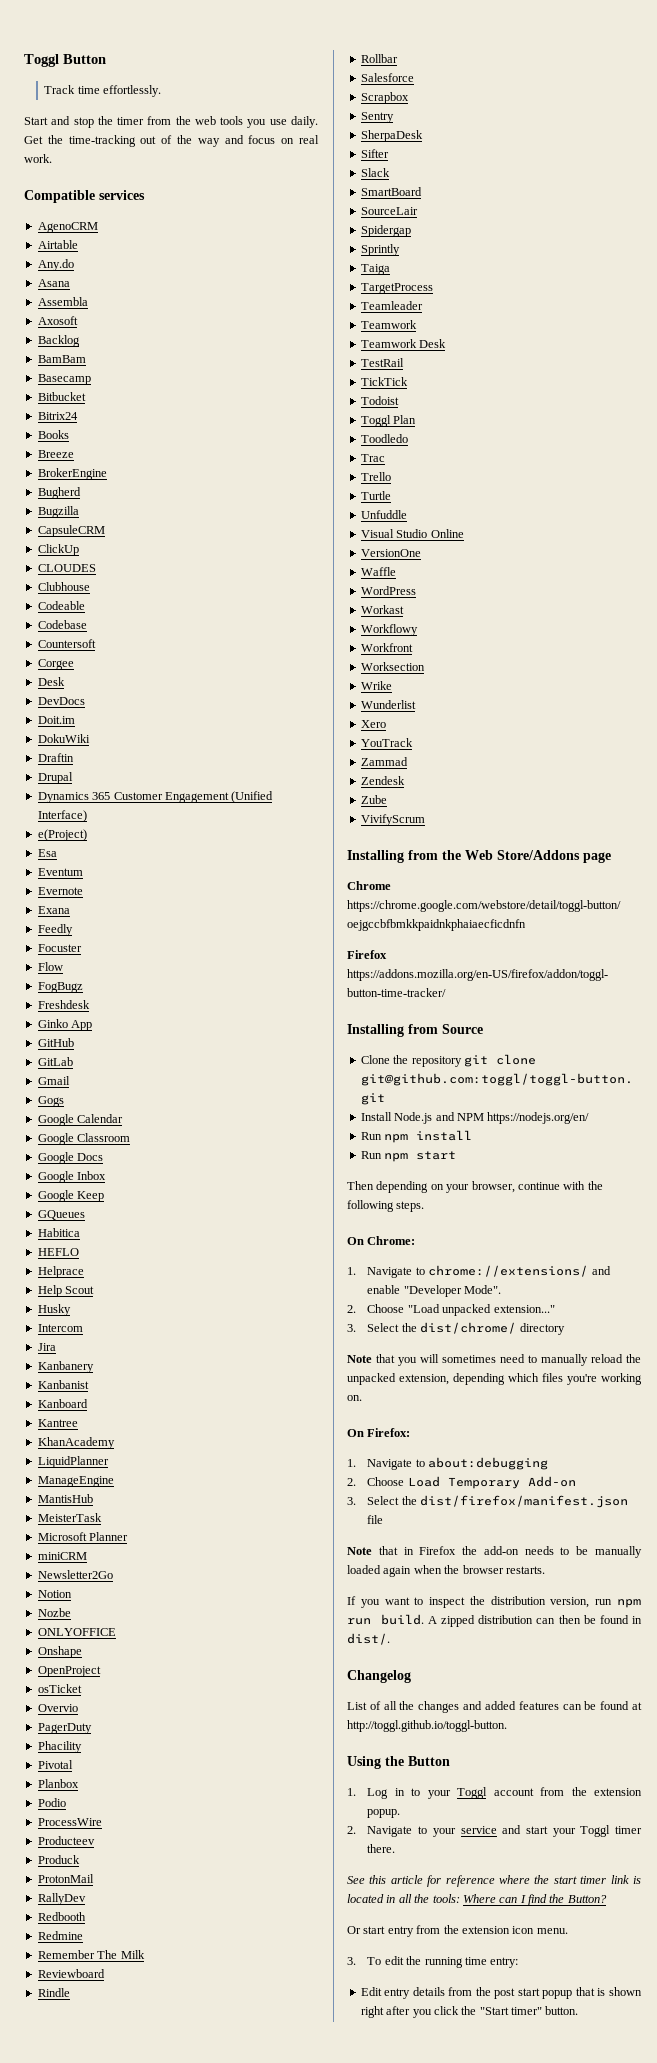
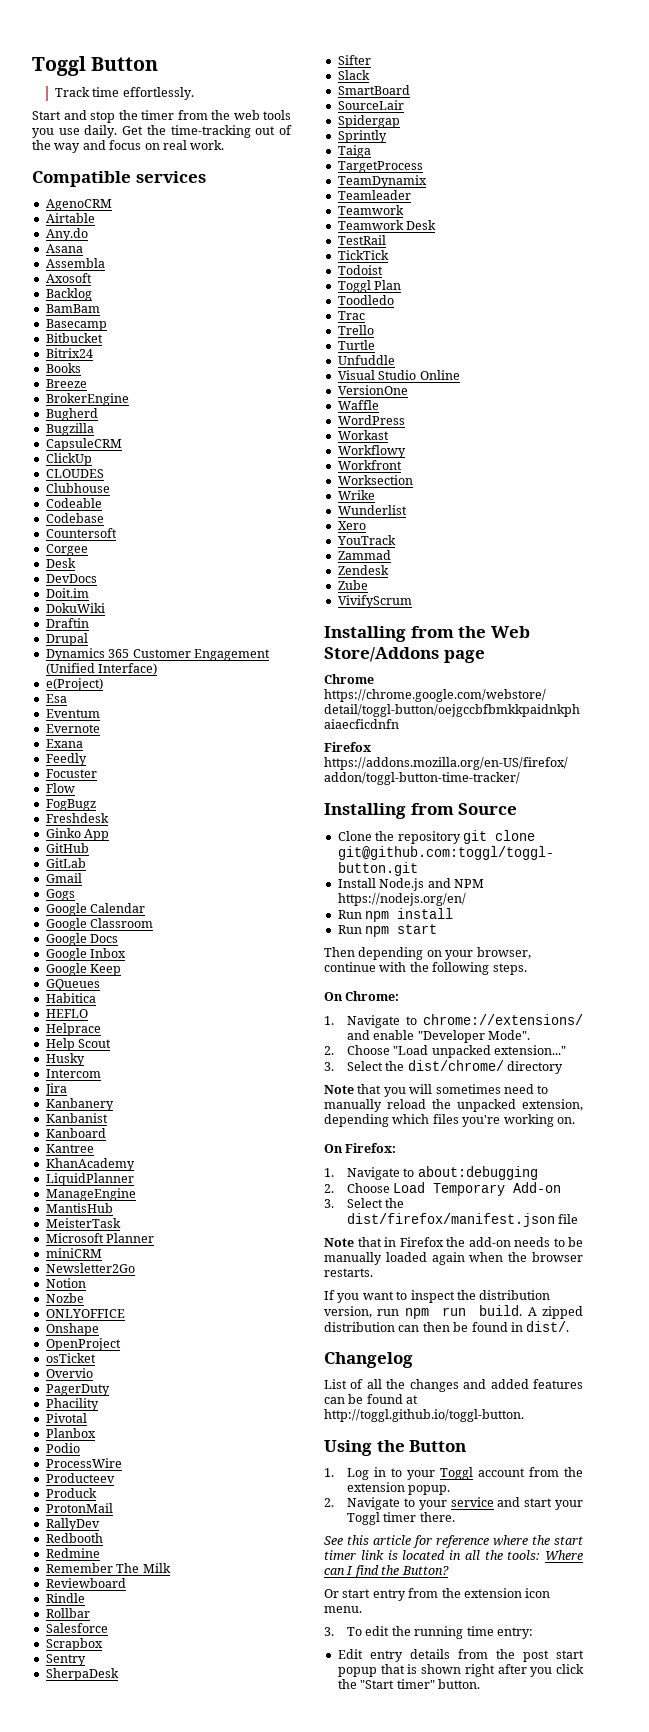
(433, 288) none -> [337,175,427,188] // TeamDynamix

